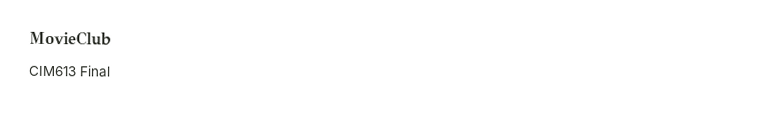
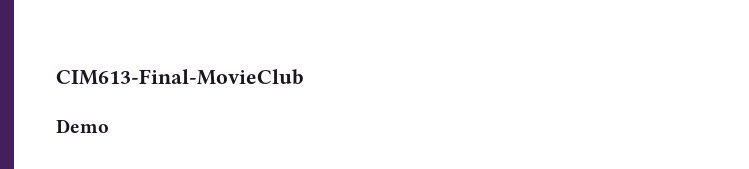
[29,30,112,46] [28,65,111,78] MovieClub // CIM613 Final -> [56,69,304,85] [56,119,109,133] CIM613-Final-MovieClub // Demo

